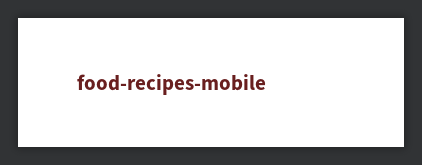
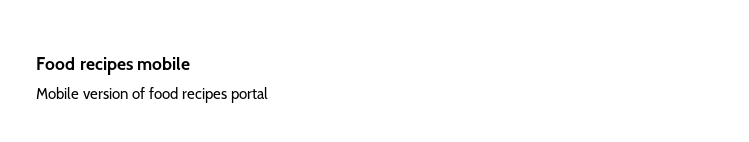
[77,74,266,95] food-recipes-mobile -> [36,57,191,75] [36,87,269,103] Food recipes mobile // Mobile version of food recipes portal

